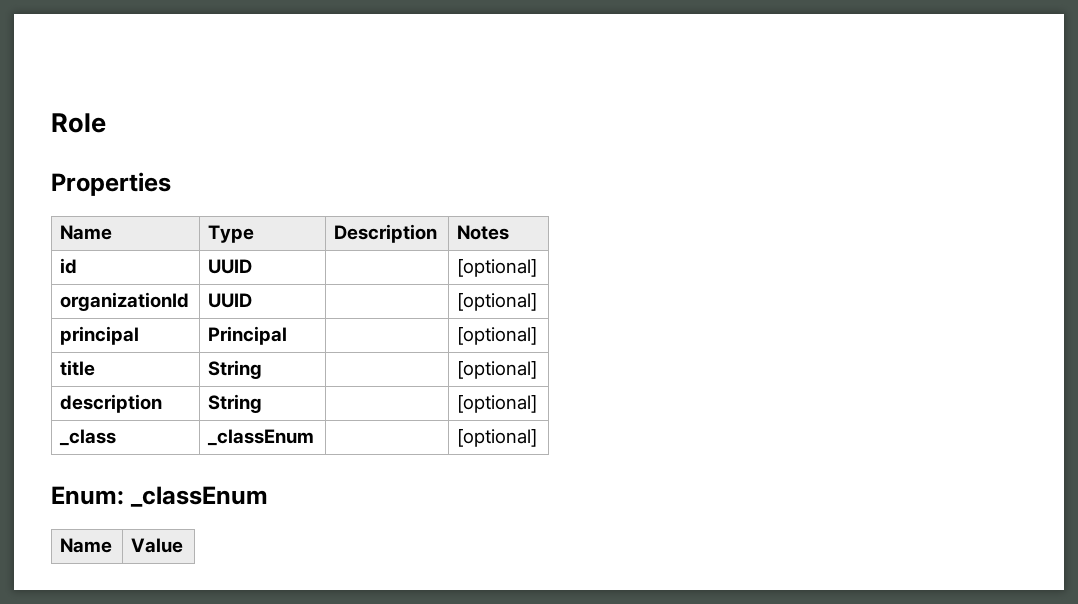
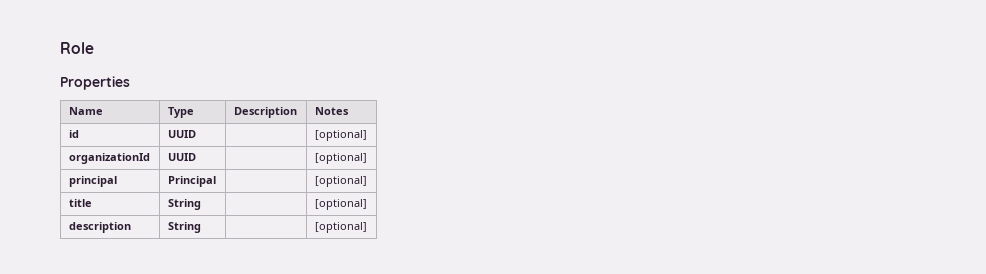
[59,429,117,446] [207,429,315,446] [457,429,538,447] [51,486,268,507] [60,538,113,553] [131,538,184,553] // _class | _classEnum | | [optional] // Enum: _classEnum // Name | Value -> (367, 227) none

